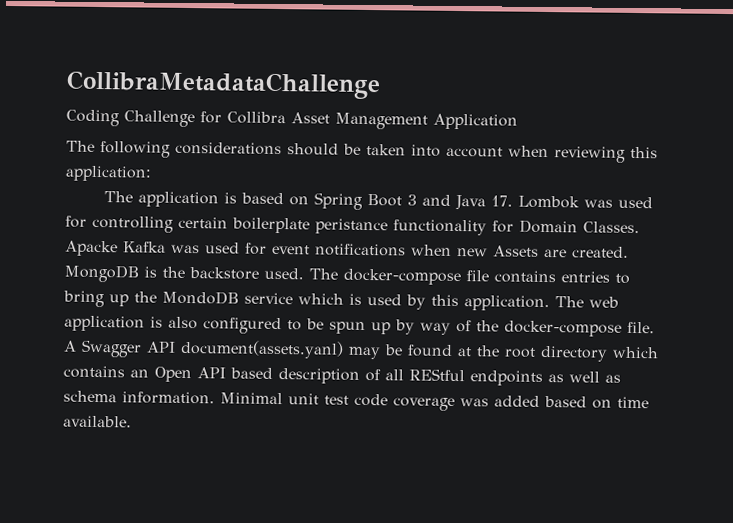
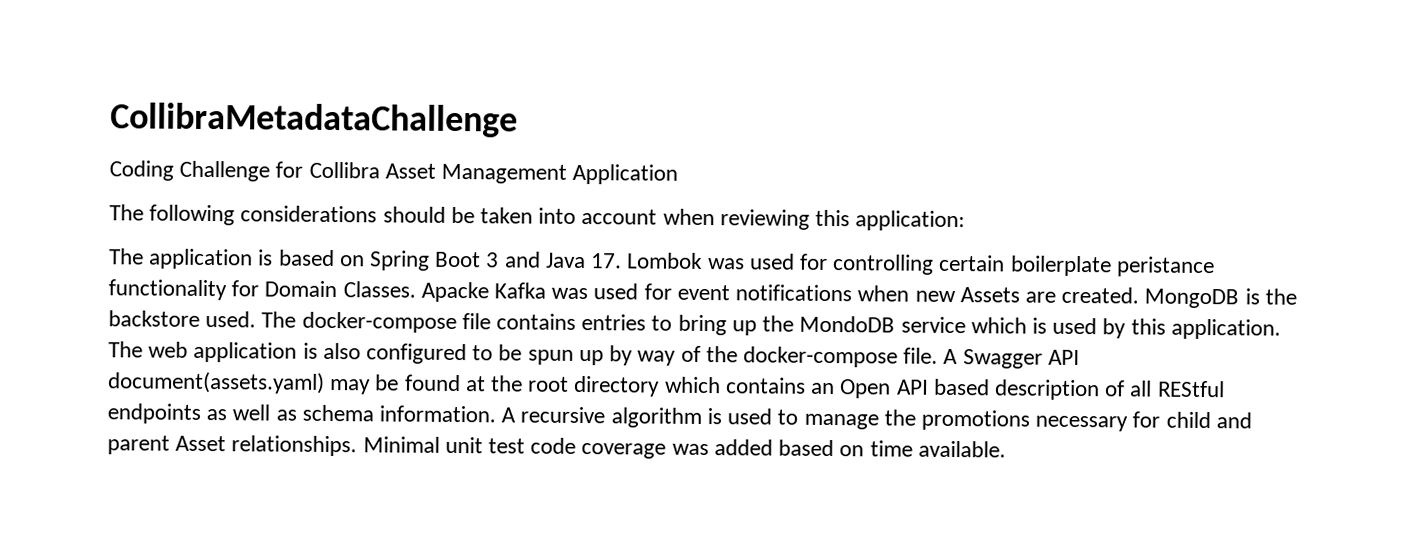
[180,339,344,359] document(assets.yanl) -> [108,371,325,394] document(assets.yaml)
(215, 398) none -> [501,406,1252,432] [107,435,358,457] A recursive algorithm is used to manage the promotions necessary for child and parent Asset relationships.

